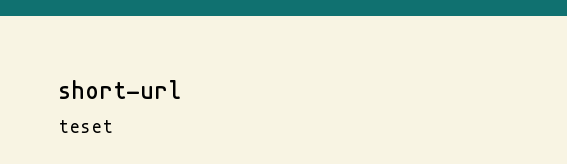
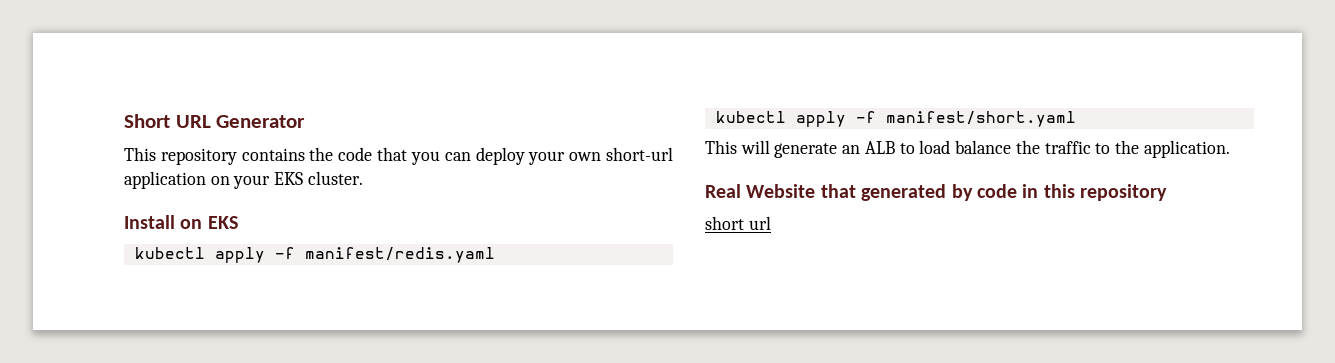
[58,80,181,99] [58,120,113,133] short-url // teset -> [124,114,306,128] [124,147,673,165] [124,171,363,189] [124,215,238,229] [134,247,495,263] [715,111,1076,127] [705,140,1230,158] [705,184,1168,201] [705,216,771,230] Short URL Generator // This repository contains the code that you can deploy your own short-url application on your EKS cluster. // Install on EKS // kubectl apply -f manifest/redis.yaml // kubectl apply -f manifest/short.yaml // This will generate an ALB to load balance the traffic to the application. // Real Website that generated by code in this repository // short url

